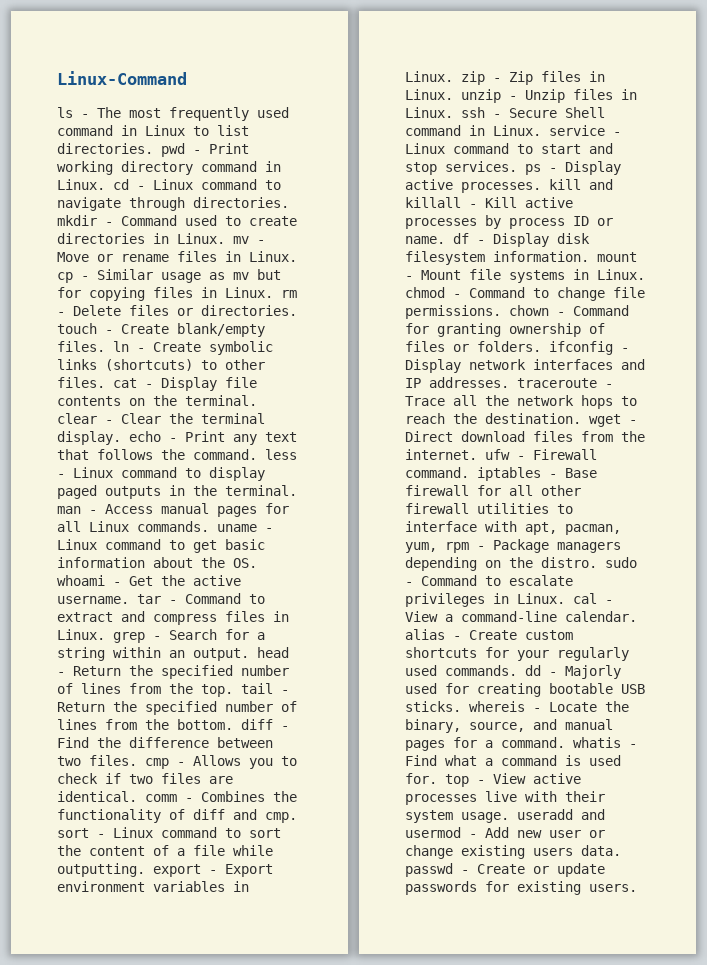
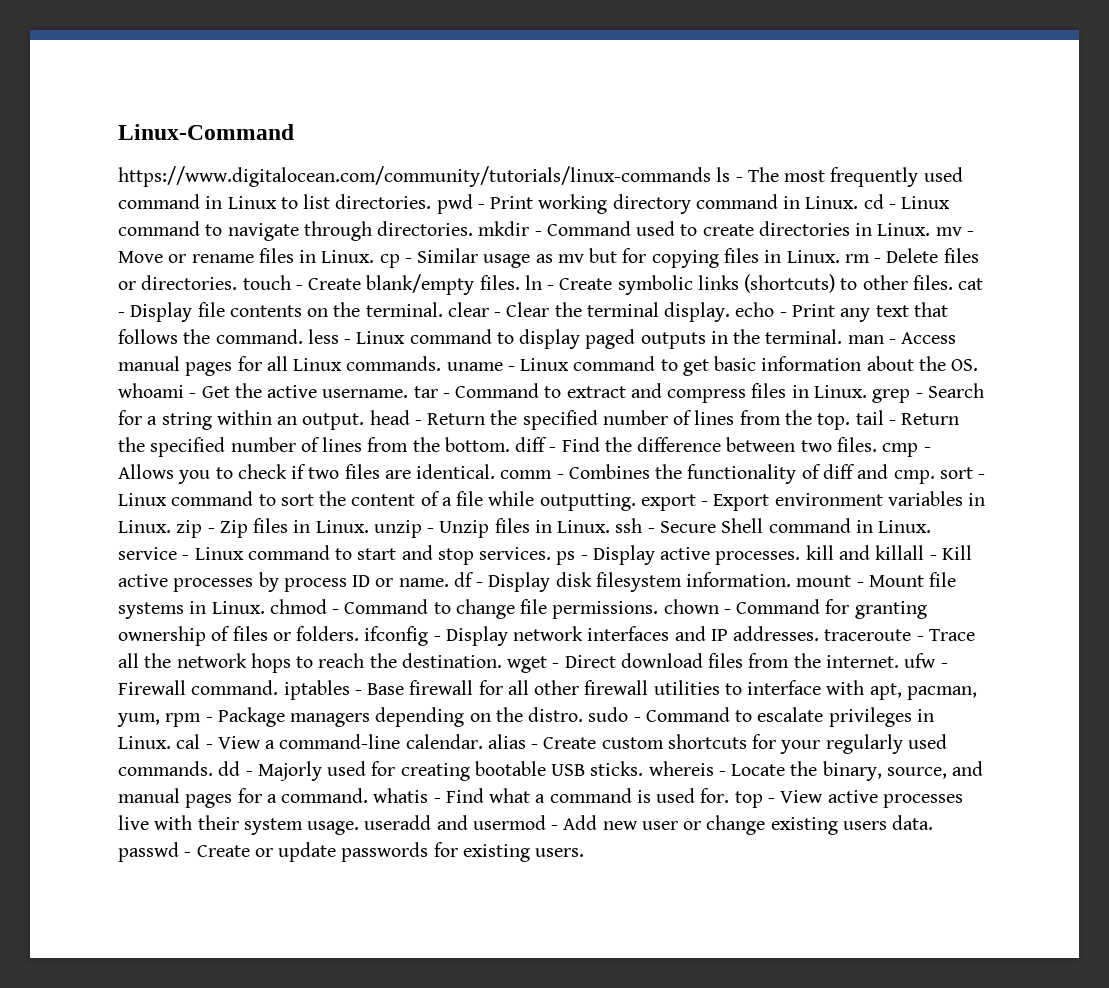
(187, 78) none -> [118,166,711,187] https://www.digitalocean.com/community/tutorials/linux-commands

